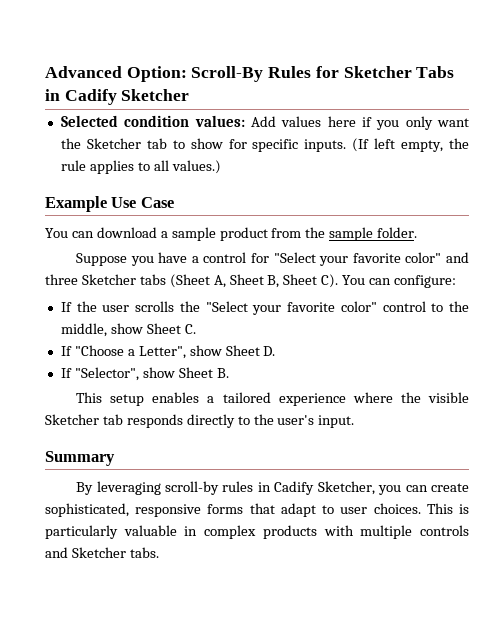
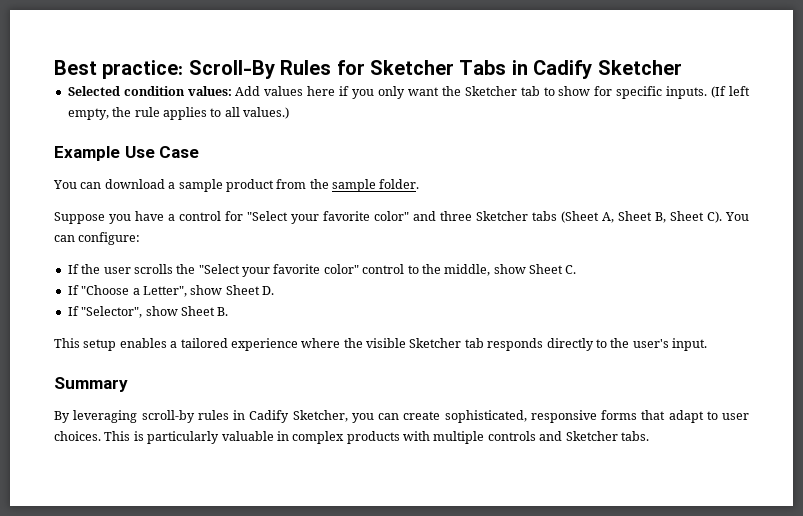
[45,66,187,82] Advanced Option: -> [54,60,184,79] Best practice:

